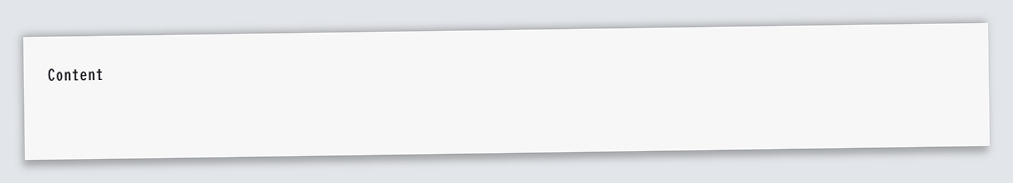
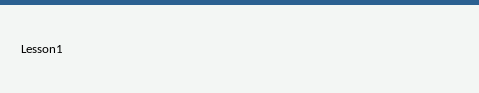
[47,67,104,82] Content -> [21,45,63,53] Lesson1

